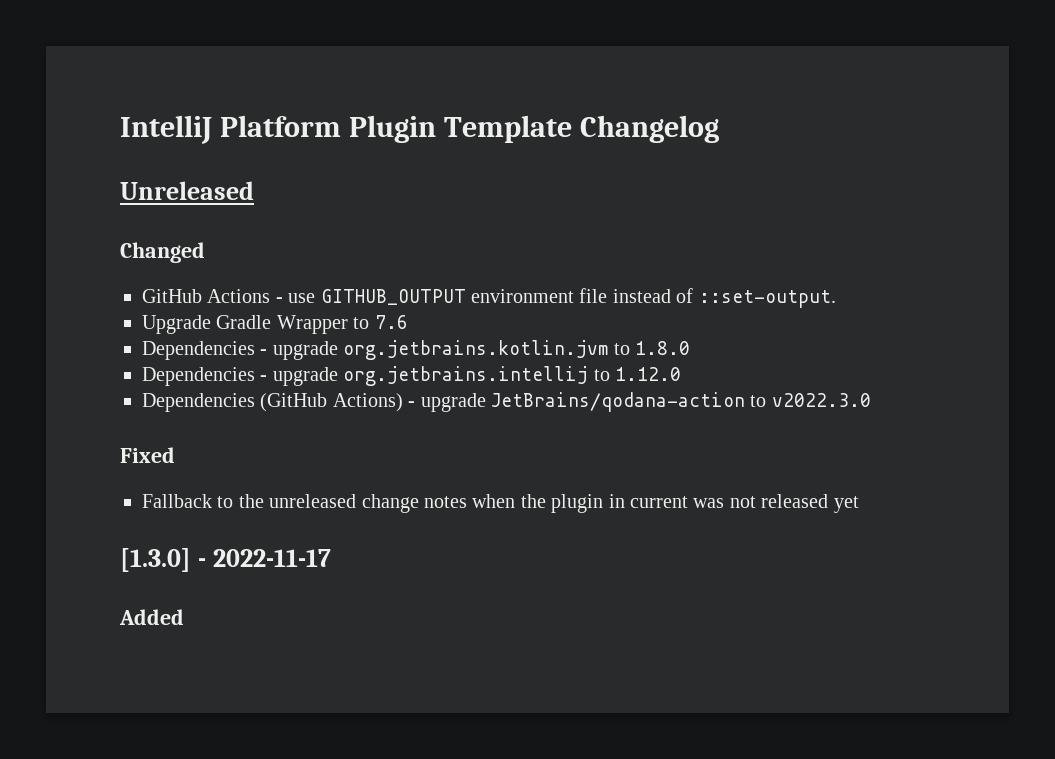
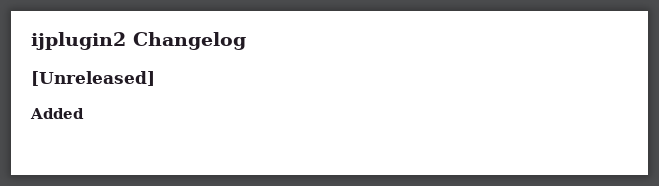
[120,115,720,144] [120,181,254,200] [120,242,205,263] [142,288,836,308] [142,315,408,334] [142,340,690,360] [142,366,681,386] [142,392,871,412] [120,447,175,463] [142,494,859,513] [120,548,331,572] IntelliJ Platform Plugin Template Changelog // Unreleased // Changed // GitHub Actions - use GITHUB_OUTPUT environment file instead of ::set-output. // Upgrade Gradle Wrapper to 7.6 // Dependencies - upgrade org.jetbrains.kotlin.jvm to 1.8.0 // Dependencies - upgrade org.jetbrains.intellij to 1.12.0 // Dependencies (GitHub Actions) - upgrade JetBrains/qodana-action to v2022.3.0 // Fixed // Fallback to the unreleased change notes when the plugin in current was not released yet // [1.3.0] - 2022-11-17 -> [31,32,246,50] [31,71,155,86] ijplugin2 Changelog // [Unreleased]

